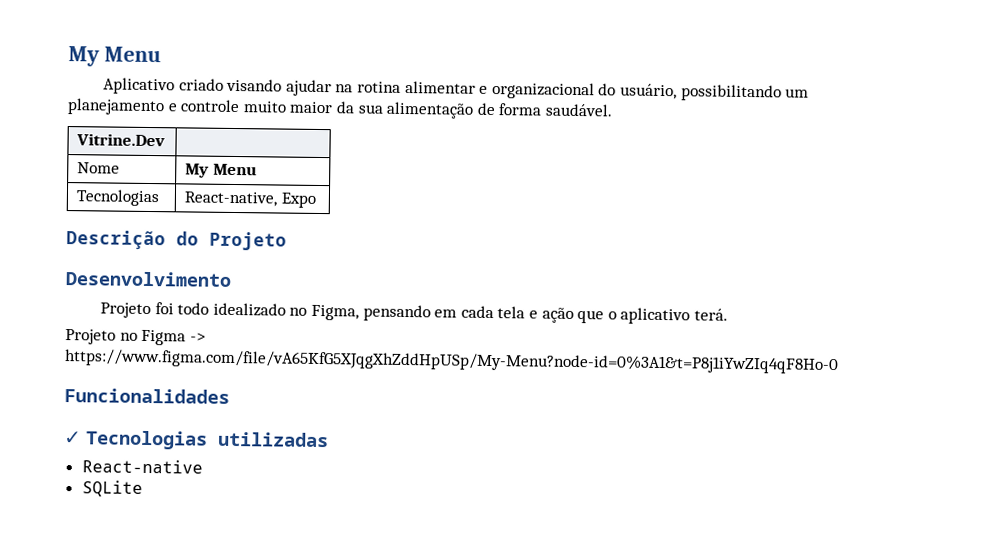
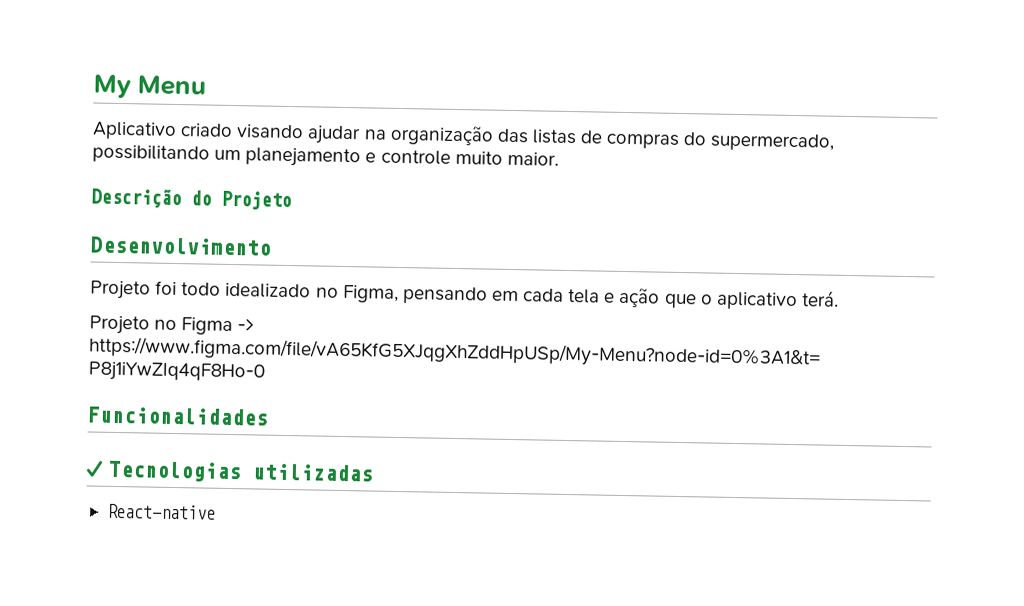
[357,80,677,100] rotina alimentar e organizacional do usuário, -> [389,124,836,152] organização das listas de compras do supermercado,
[289,101,613,119] [76,133,166,147] [77,162,121,174] [185,163,257,178] [76,189,161,207] [184,191,316,208] maior da sua alimentação de forma saudável. // Vitrine.Dev | // Nome | My Menu // Tecnologias | React-native, Expo -> [506,151,559,166] maior.
[81,480,143,497] // SQLite -> (216, 511) none

